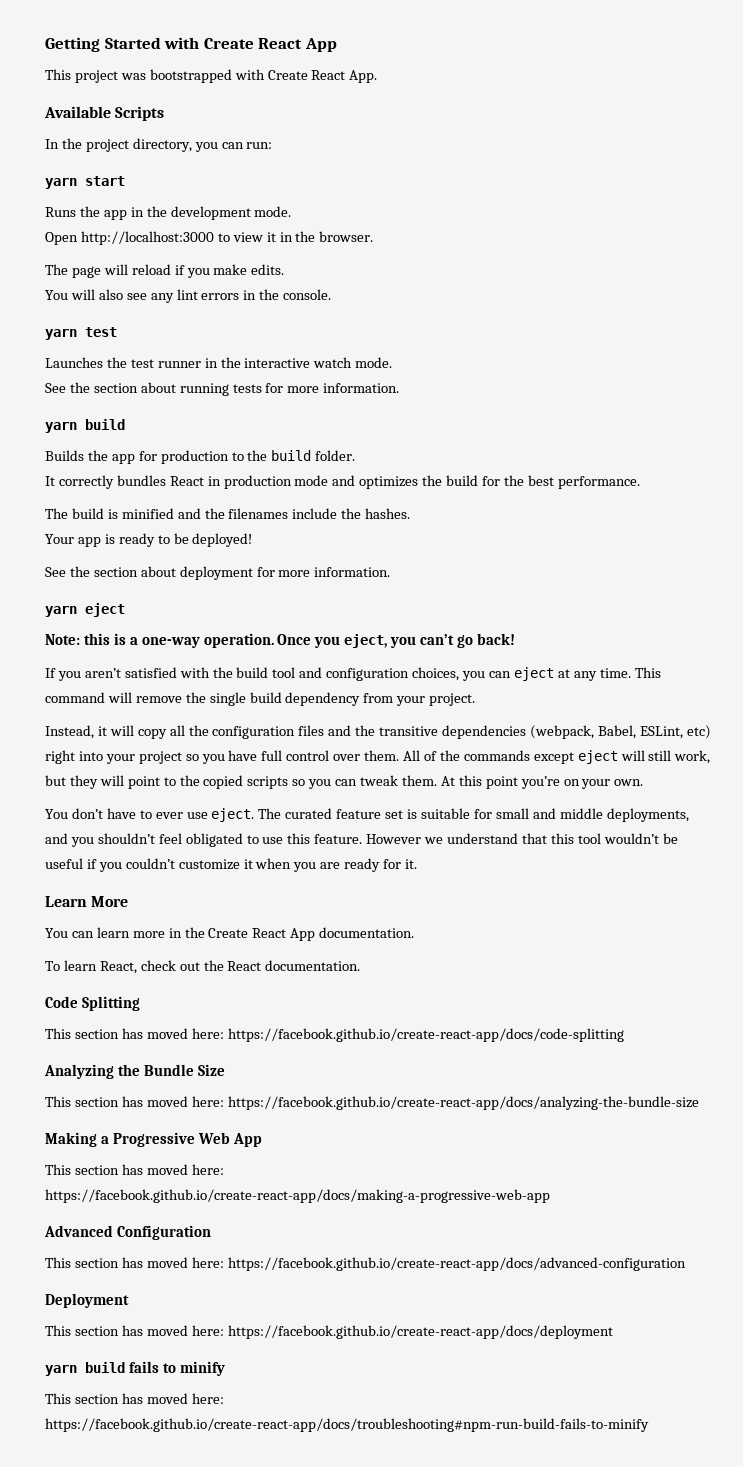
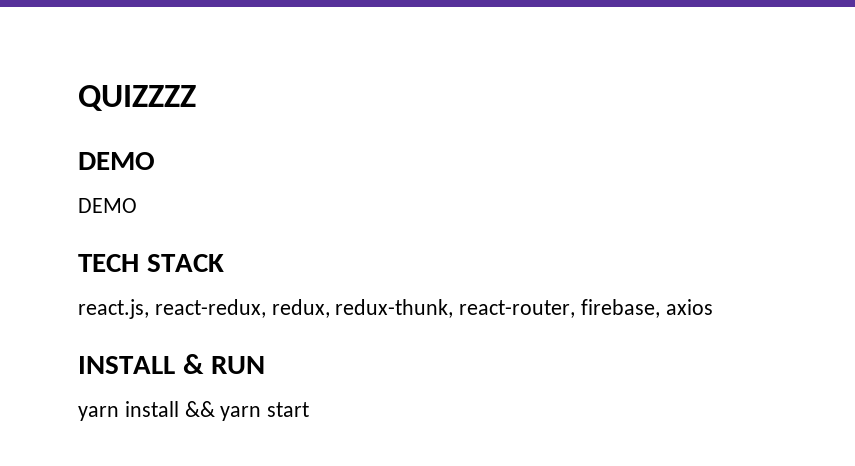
[45,37,337,52] [45,69,378,83] [44,106,165,121] [45,138,273,152] [45,176,125,189] [45,206,292,220] [45,231,374,245] [45,264,285,278] [45,289,332,303] [45,327,117,340] [45,357,393,368] [45,382,400,396] [45,419,125,433] [45,450,356,464] [45,475,640,489] [45,508,411,519] [45,533,253,547] [45,566,391,580] [45,603,125,617] [45,633,515,648] [45,667,661,681] [45,692,476,706] [45,725,711,739] [45,750,711,764] [45,775,644,789] [45,808,689,822] [45,833,678,847] [45,858,418,872] [45,896,129,907] [45,927,415,941] [45,960,361,974] [45,996,141,1011] [45,1028,624,1042] [44,1064,226,1079] [45,1096,699,1110] [45,1132,263,1147] [45,1164,224,1175] [45,1189,550,1203] [44,1225,212,1240] [45,1257,686,1271] [45,1293,129,1308] [45,1325,613,1339] [45,1361,226,1376] [45,1393,224,1404] [45,1418,649,1432] Getting Started with Create React App // This project was bootstrapped with Create React App. // Available Scripts // In the project directory, you can run: // yarn start // Runs the app in the development mode. // Open http://localhost:3000 to view it in the browser. // The page will reload if you make edits. // You will also see any lint errors in the console. // yarn test // Launches the test runner in the interactive watch mode. // See the section about running tests for more information. // yarn build // Builds the app for production to the build folder. // It correctly bundles React in production mode and optimizes the build for the best performance. // The build is minified and the filenames include the hashes. // Your app is ready to be deployed! // See the section about deployment for more information. // yarn eject // Note: this is a one-way operation. Once you eject, you can’t go back! // If you aren’t satisfied with the build tool and configuration choices, you can eject at any time. This command will remove the single build dependency from your project. // Instead, it will copy all the configuration files and the transitive dependencies (webpack, Babel, ESLint, etc) right into your project so you have full control over them. All of the commands except eject will still work, but they will point to the copied scripts so you can tweak them. At this point you’re on your own. // You don’t have to ever use eject. The curated feature set is suitable for small and middle deployments, and you shouldn’t feel obligated to use this feature. However we understand that this tool wouldn’t be useful if you couldn’t customize it when you are ready for it. // Learn More // You can learn more in the Create React App documentation. // To learn React, check out the React documentation. // Code Splitting // This section has moved here: https://facebook.github.io/create-react-app/docs/code-splitting // Analyzing the Bundle Size // This section has moved here: https://facebook.github.io/create-react-app/docs/analyzing-the-bundle-size // Making a Progressive Web App // This section has moved here: https://facebook.github.io/create-react-app/docs/making-a-progressive-web-app // Advanced Configuration // This section has moved here: https://facebook.github.io/create-react-app/docs/advanced-configuration // Deployment // This section has moved here: https://facebook.github.io/create-react-app/docs/deployment // yarn build fails to minify // This section has moved here: https://facebook.github.io/create-react-app/docs/troubleshooting#npm-run-build-fails-to-minify -> [78,85,196,111] [78,152,155,170] [78,198,137,213] [78,254,224,272] [78,299,713,319] [78,354,265,374] [78,401,310,421] QUIZZZZ // DEMO // DEMO // TECH STACK // react.js, react-redux, redux, redux-thunk, react-router, firebase, axios // INSTALL & RUN // yarn install && yarn start

